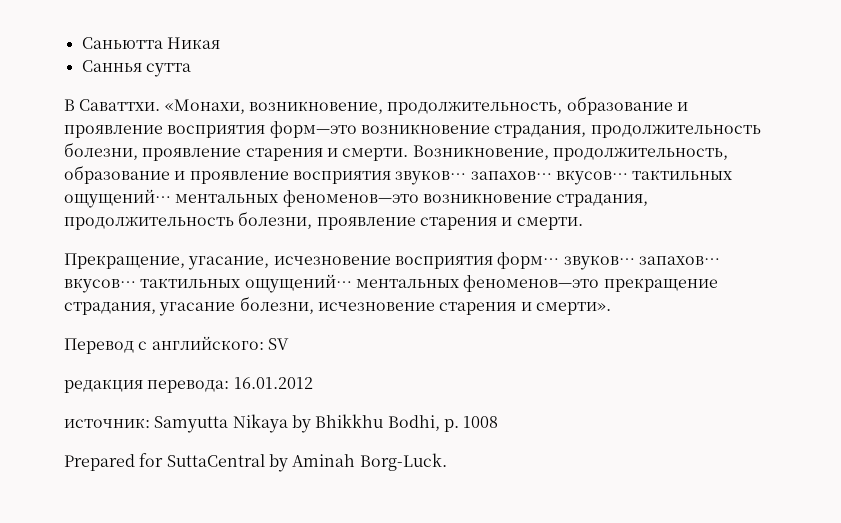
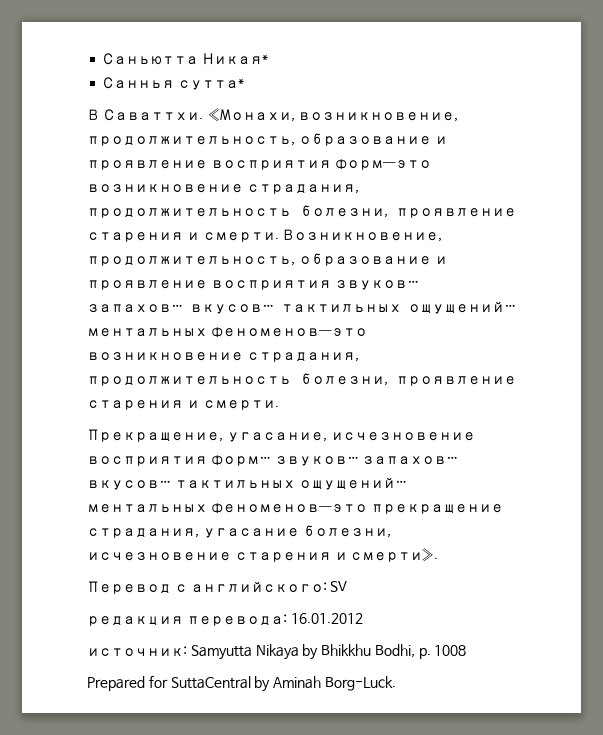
[166,37,220,49] Никая -> [202,53,269,65] Никая*
[145,63,191,77] сутта -> [178,78,245,90] сутта*

